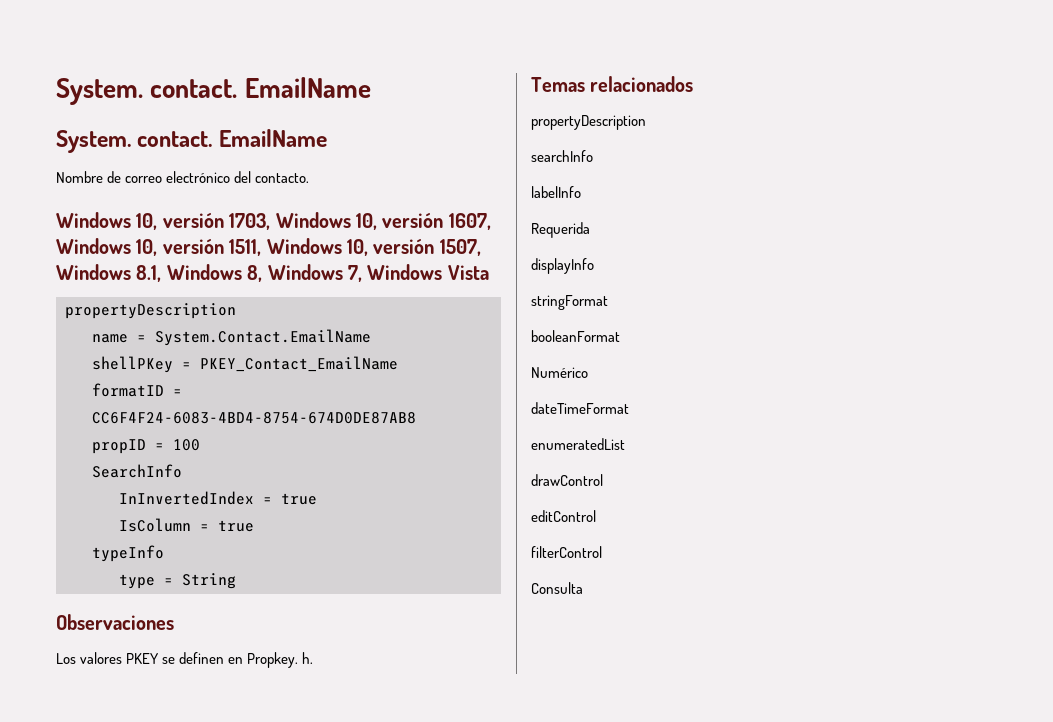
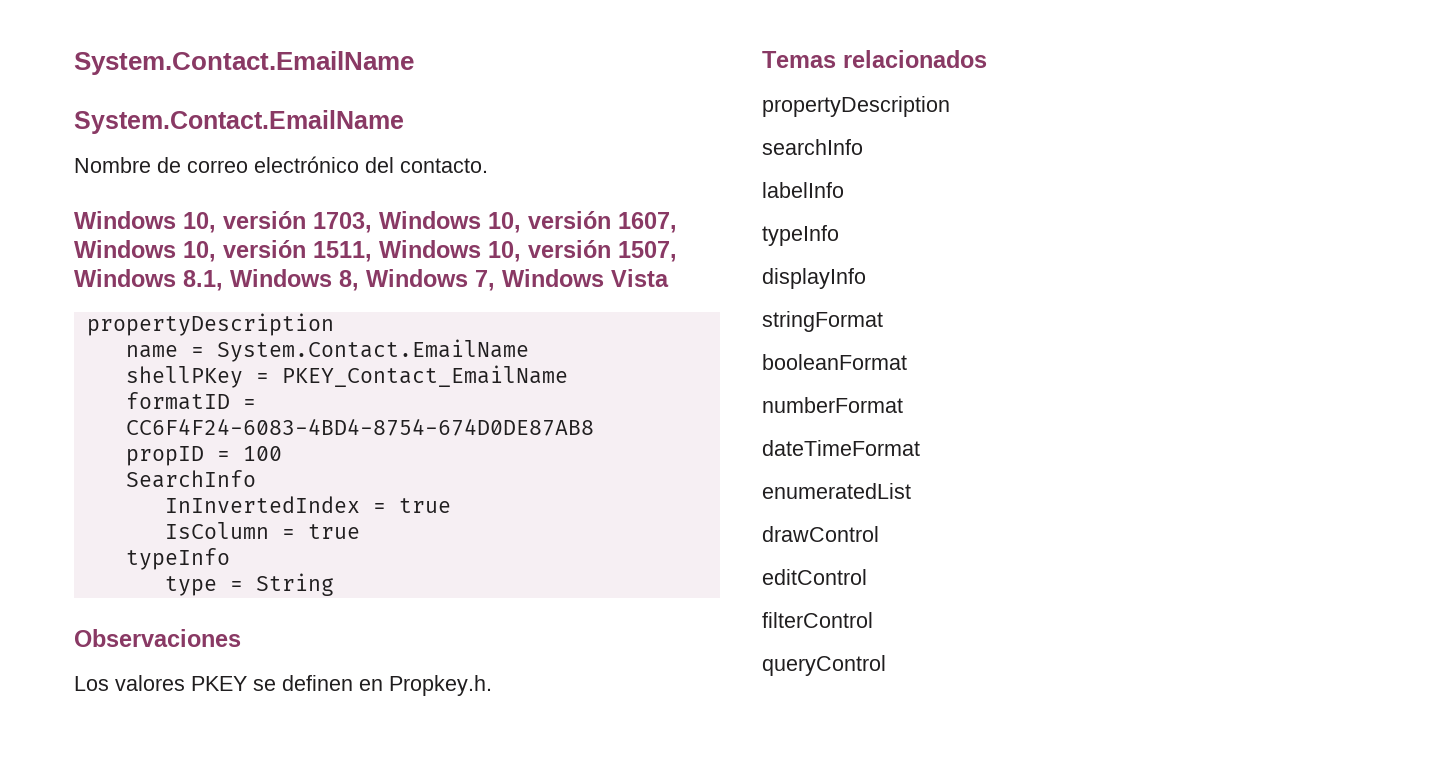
[56,77,371,105] [56,129,327,153] System. contact. EmailName // System. contact. EmailName -> [74,51,414,75] [74,110,404,134] System.Contact.EmailName // System.Contact.EmailName
[247,652,314,668] Propkey. h. -> [389,675,492,696] Propkey.h.
[531,222,590,238] Requerida -> [762,225,839,246] typeInfo
[531,367,588,378] Numérico -> [762,397,903,413] numberFormat
[531,582,583,594] Consulta -> [762,655,886,676] queryControl

